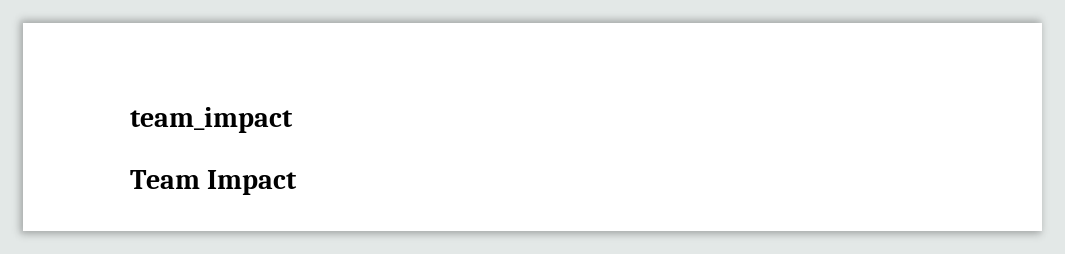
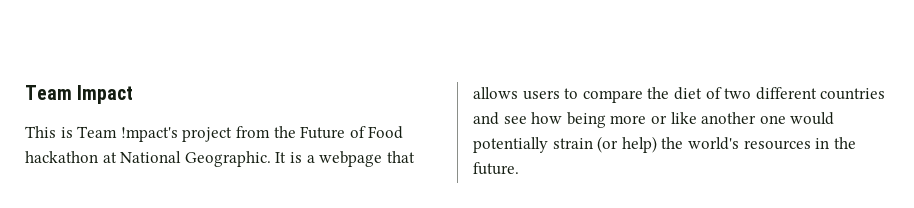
[130,107,293,133] team_impact // -> (25, 92) none
(298, 182) none -> [25,126,404,142] [25,151,415,167] [473,87,886,103] [473,112,835,128] [473,136,856,153] [473,162,519,175] // This is Team !mpact's project from the Future of Food hackathon at National Geographic. It is a webpage that allows users to compare the diet of two different countries and see how being more or like another one would potentially strain (or help) the world's resources in the future.

